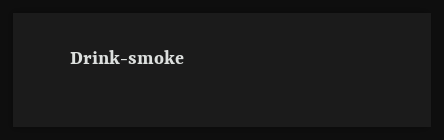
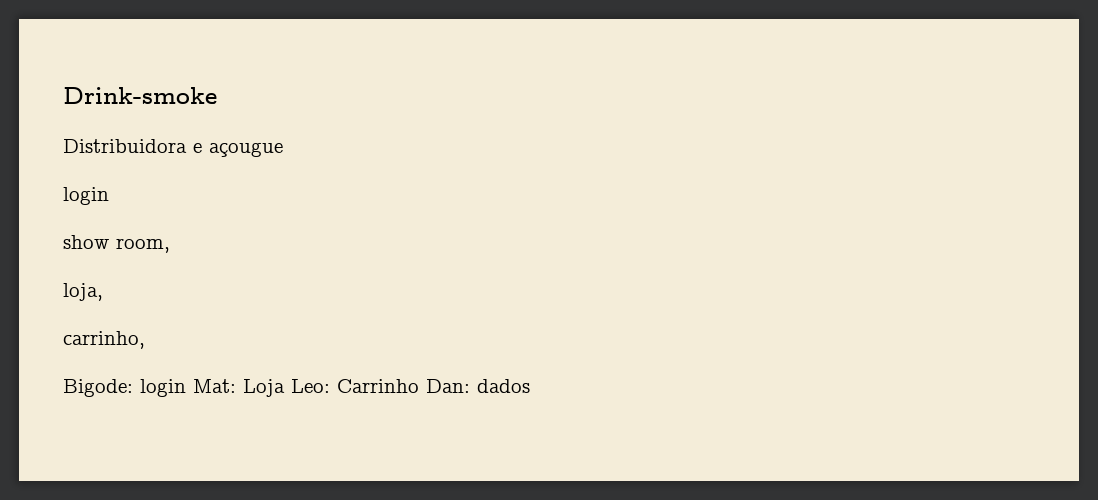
(184, 57) none -> [63,139,283,157] [63,187,109,205] [63,235,170,253] [63,283,103,301] [63,331,145,349] [63,379,530,397] // Distribuidora e açougue // login // show room, // loja, // carrinho, // Bigode: login Mat: Loja Leo: Carrinho Dan: dados

